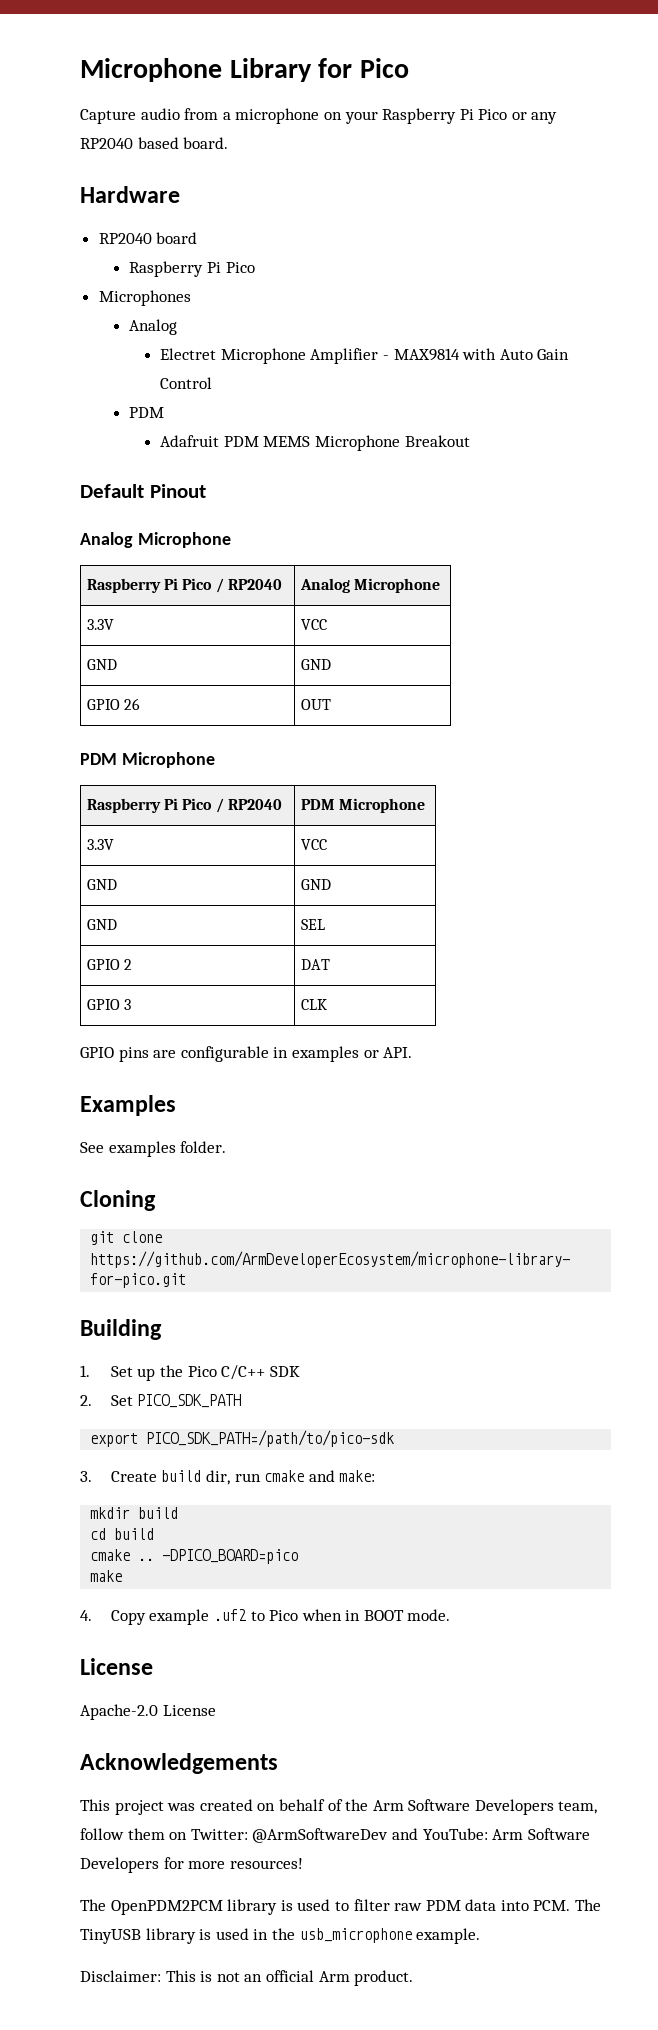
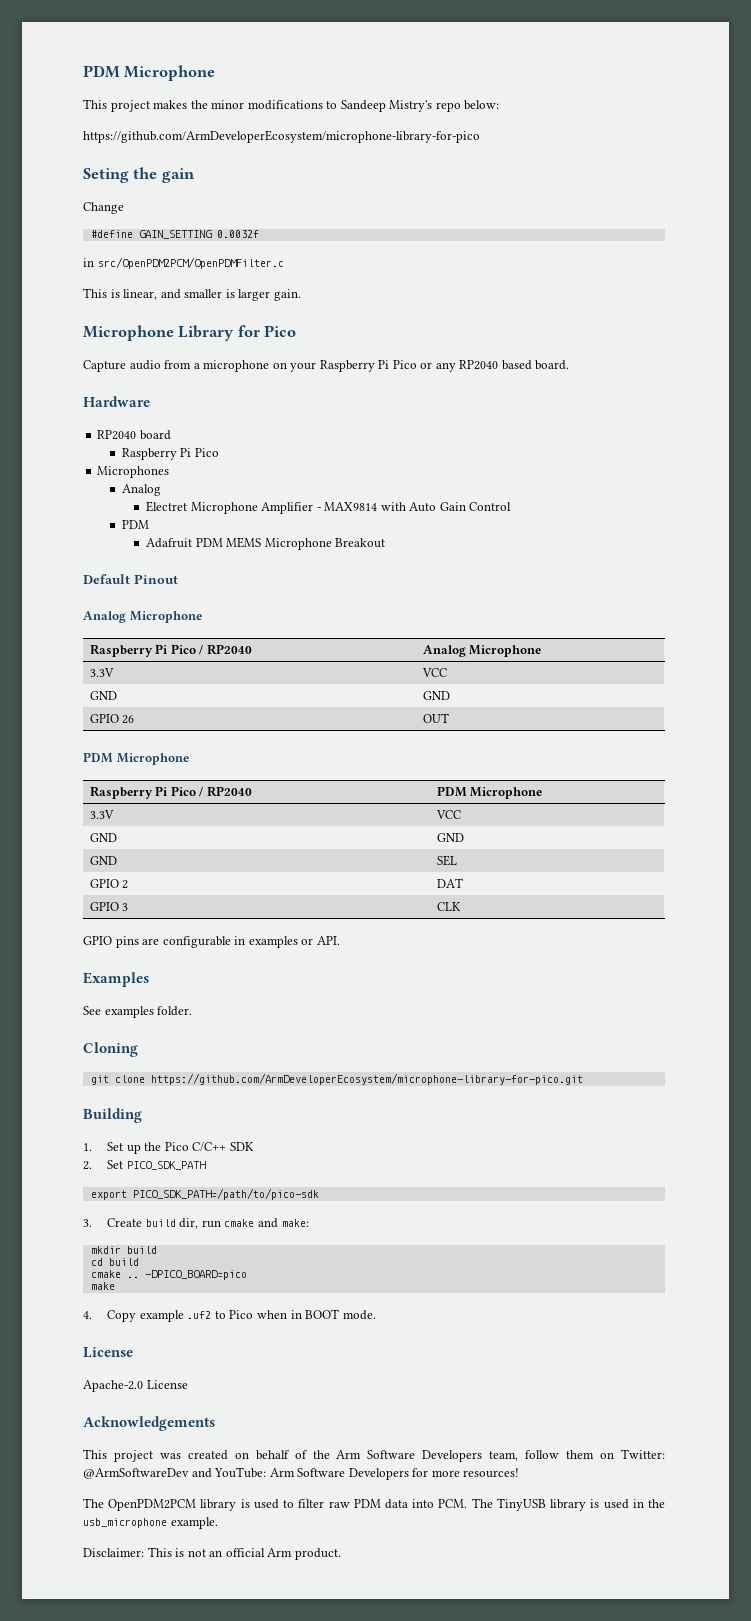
(80, 70) none -> [83,65,216,81] [83,99,500,112] [83,130,480,143] [83,167,195,183] [83,202,124,214] [90,230,259,239] [83,257,284,269] [83,288,301,301] PDM Microphone // This project makes the minor modifications to Sandeep Mistry's repo below: // https://github.com/ArmDeveloperEcosystem/microphone-library-for-pico // Seting the gain // Change // #define GAIN_SETTING 0.0032f // in src/OpenPDM2PCM/OpenPDMFilter.c // This is linear, and smaller is larger gain. //

